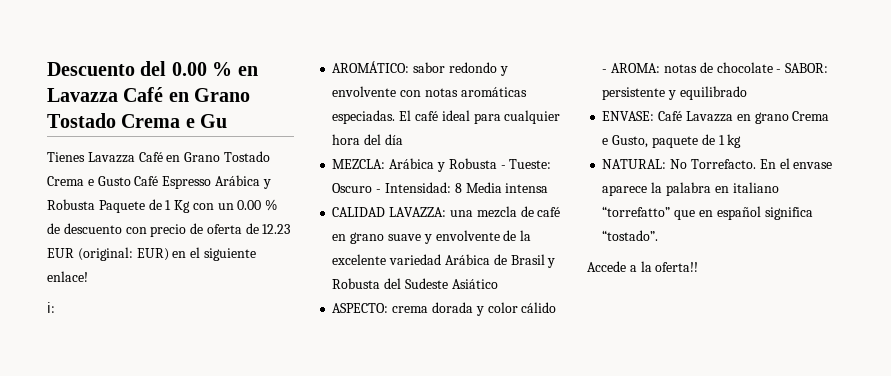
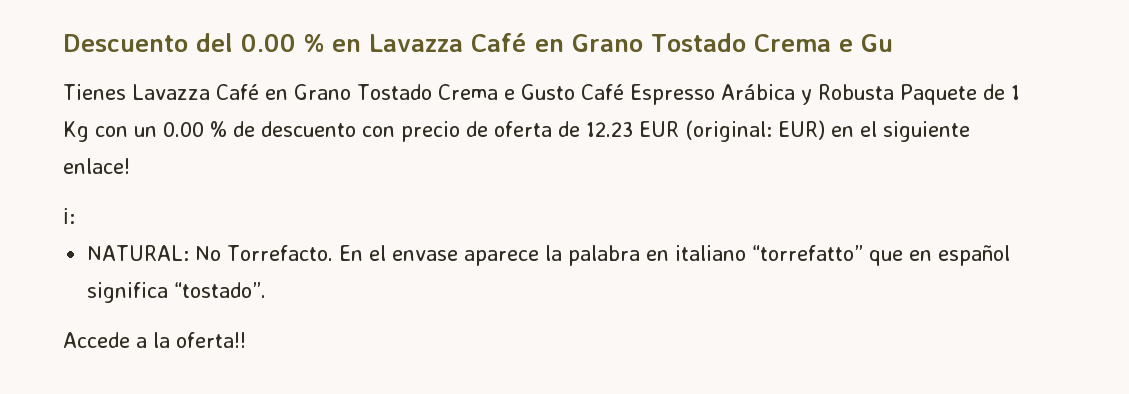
[332,61,508,76] [332,86,527,97] [332,110,561,124] [332,134,403,145] [332,158,552,172] [332,182,549,193] [332,206,561,218] [332,230,532,244] [332,254,556,268] [332,278,498,289] [332,302,557,316] [602,62,829,73] [602,86,747,100] [602,111,830,124] [602,134,742,148] // AROMÁTICO: sabor redondo y envolvente con notas aromáticas especiadas. El café ideal para cualquier hora del día // MEZCLA: Arábica y Robusta - Tueste: Oscuro - Intensidad: 8 Media intensa // CALIDAD LAVAZZA: una mezcla de café en grano suave y envolvente de la excelente variedad Arábica de Brasil y Robusta del Sudeste Asiático // ASPECTO: crema dorada y color cálido - AROMA: notas de chocolate - SABOR: persistente y equilibrado // ENVASE: Café Lavazza en grano Crema e Gusto, paquete de 1 kg -> (75, 216) none

